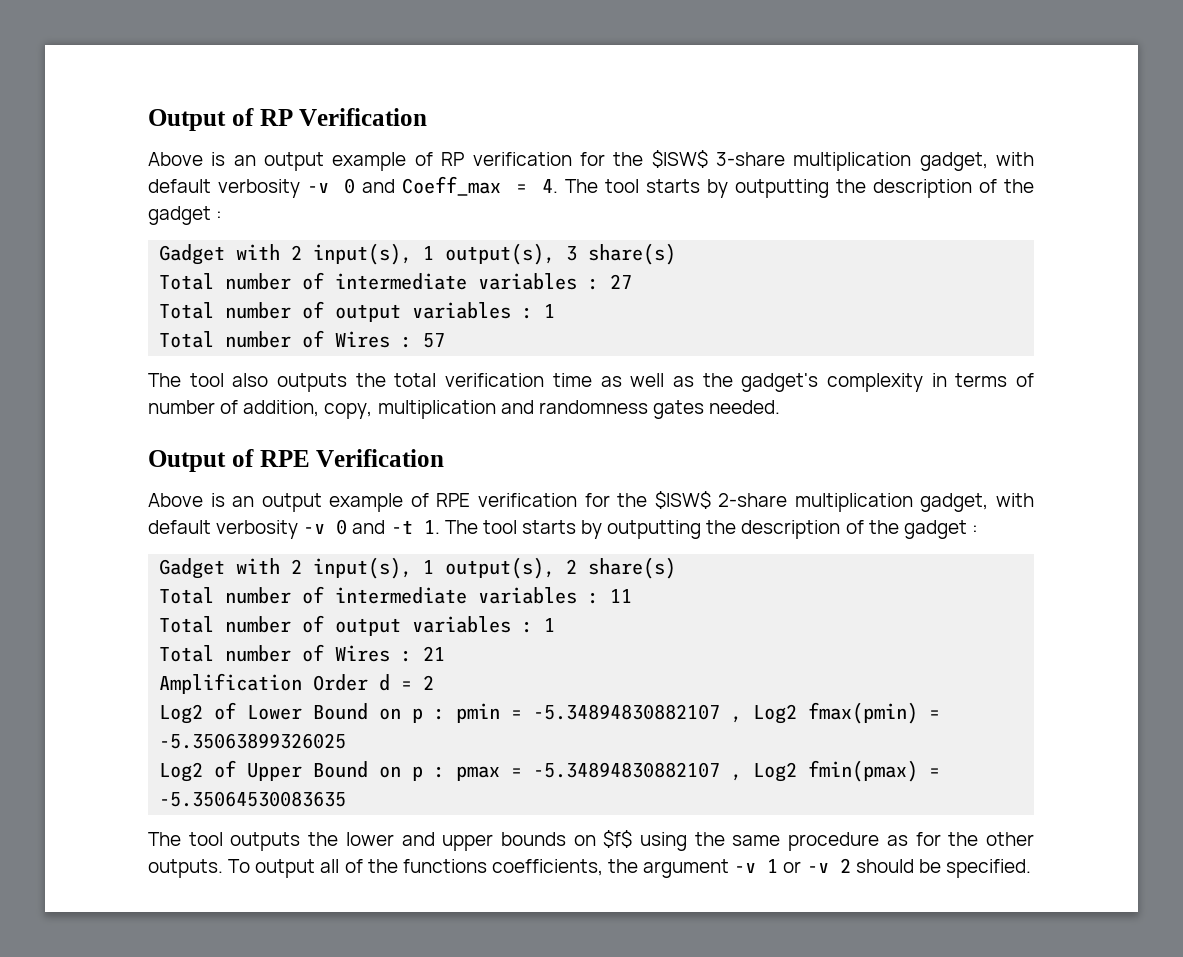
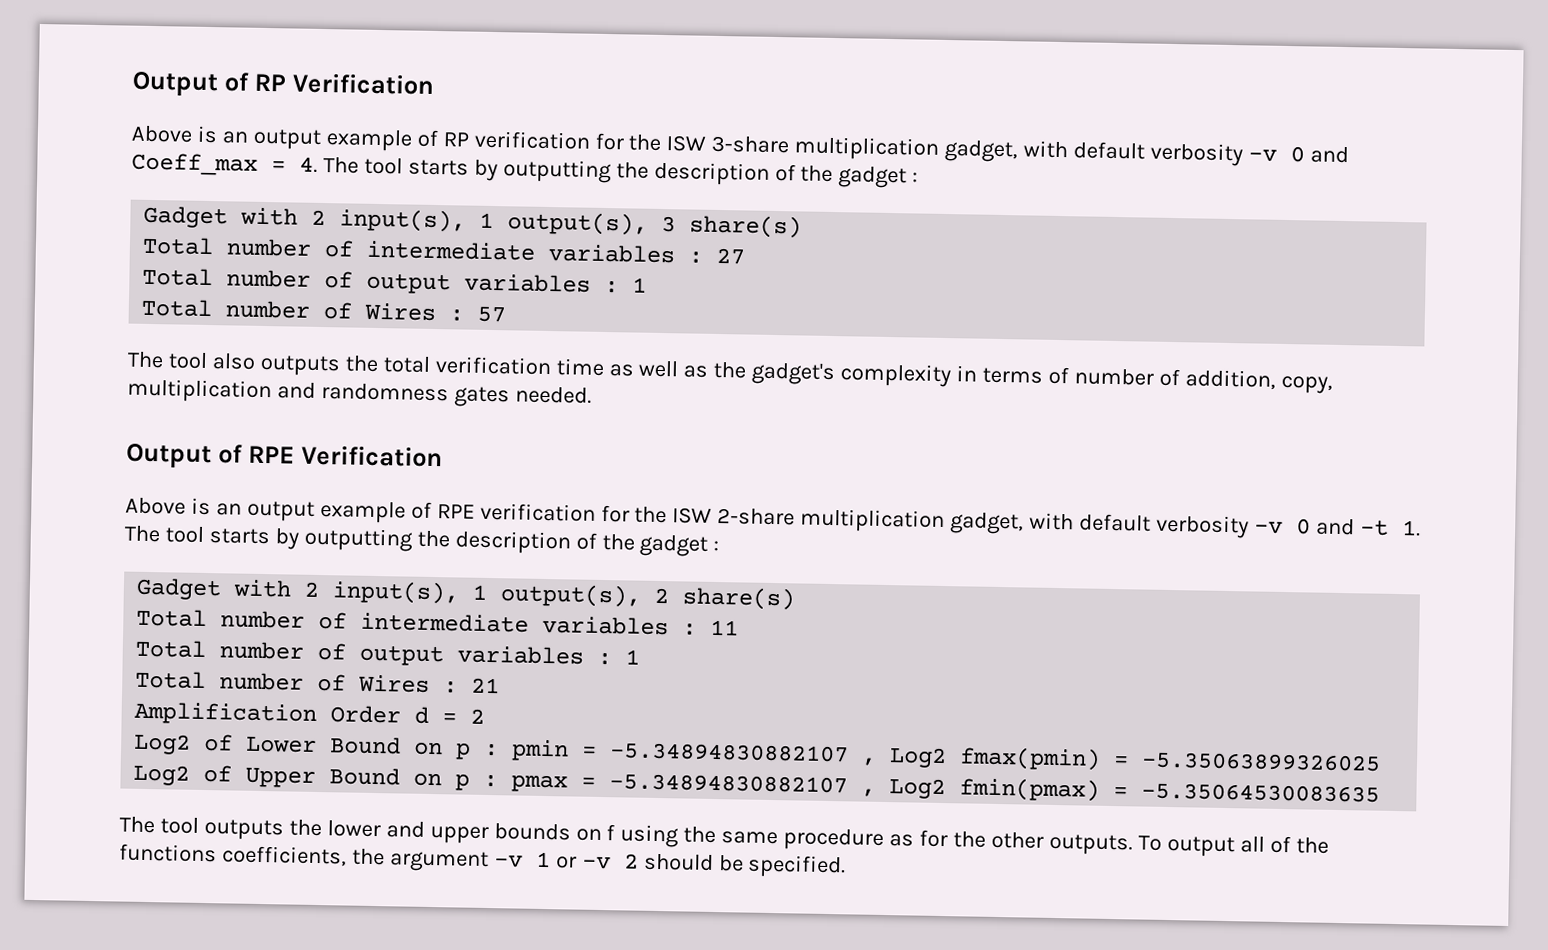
[651,150,708,168] $ISW$ -> [666,135,707,152] ISW
[654,491,711,509] $ISW$ -> [672,507,713,524] ISW
[603,830,633,848] $f$ -> [606,824,616,841] f

